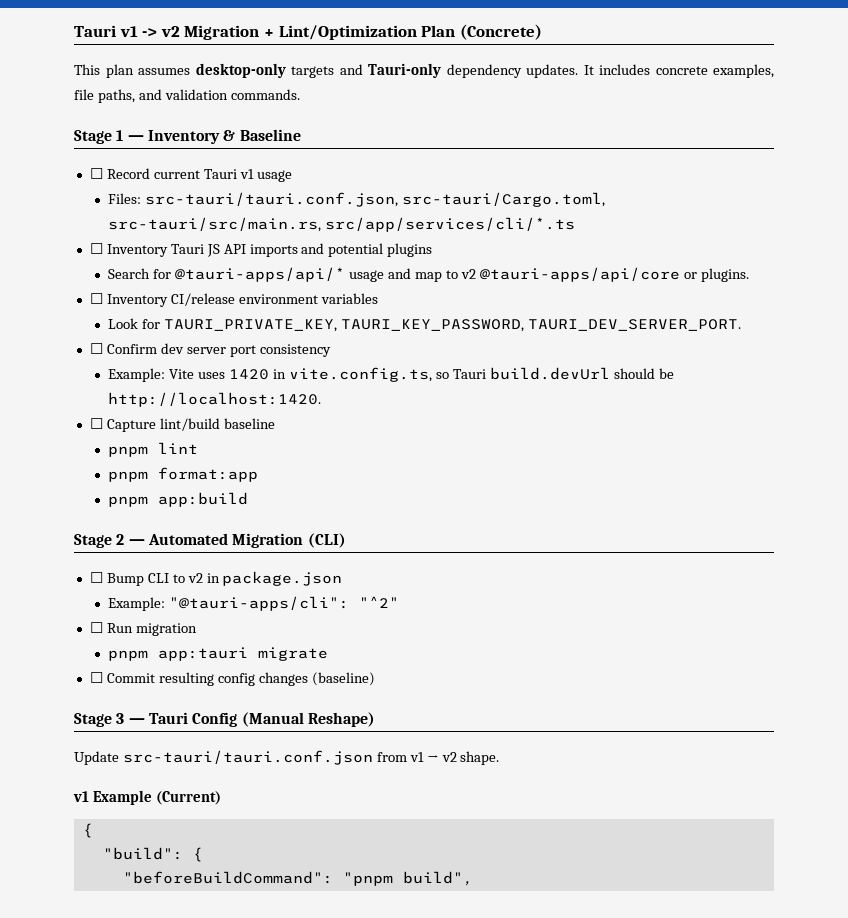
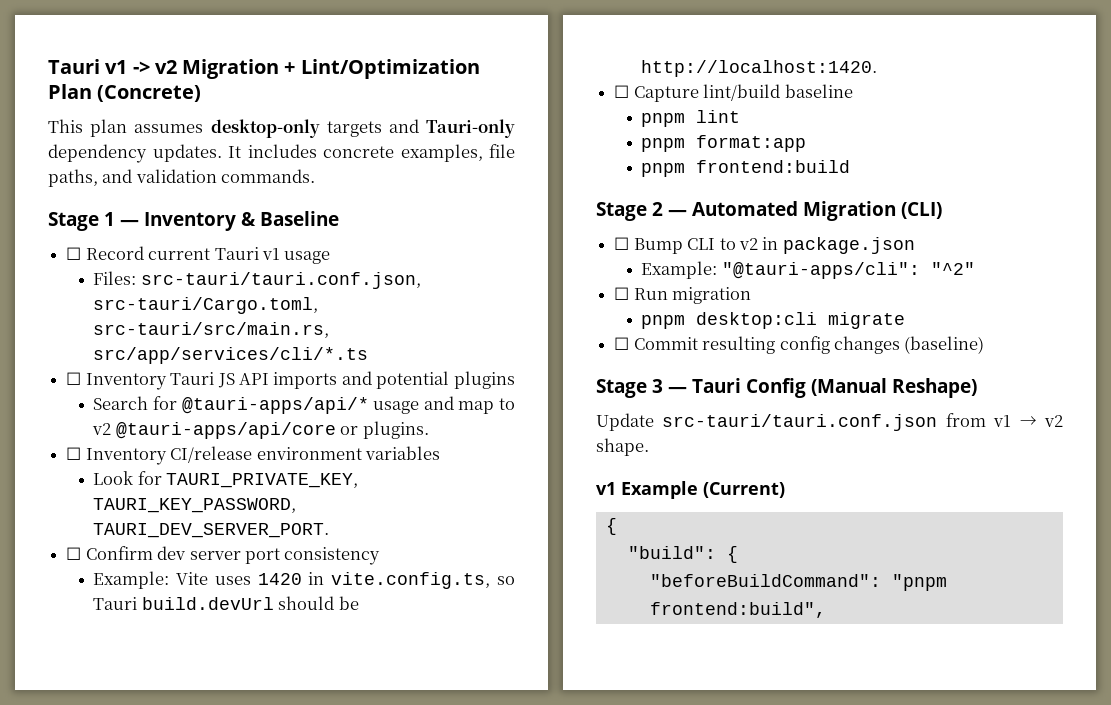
[158,492,249,507] app:build -> [696,160,851,173] frontend:build
[158,647,249,661] app:tauri -> [696,312,818,329] desktop:cli
[402,871,473,886] build", -> [649,602,826,618] frontend:build",

